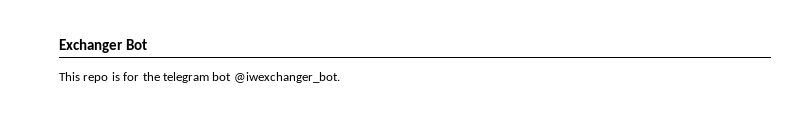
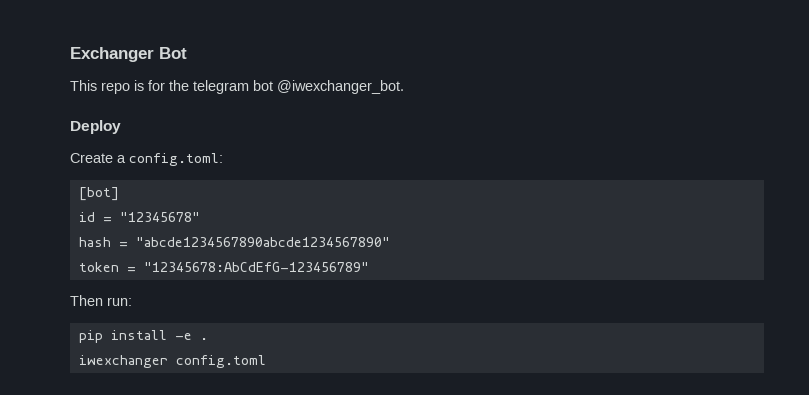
(340, 77) none -> [70,120,121,134] [70,153,223,166] [78,187,119,201] [78,212,200,222] [78,237,390,247] [78,262,369,272] [70,295,132,306] [78,330,208,343] [78,355,266,368] // Deploy // Create a config.toml: // [bot] // id = "12345678" // hash = "abcde1234567890abcde1234567890" // token = "12345678:AbCdEfG-123456789" // Then run: // pip install -e . // iwexchanger config.toml

